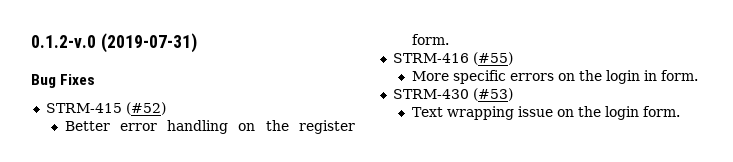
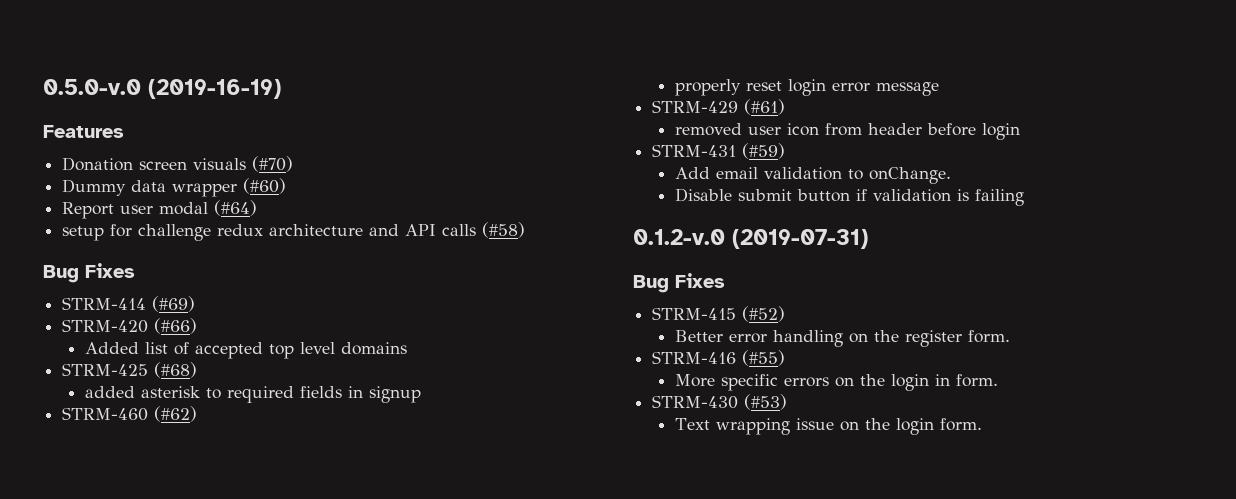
(31, 41) none -> [43,79,281,99] [43,125,124,138] [62,156,294,172] [62,178,287,197] [62,200,258,219] [62,222,526,241] [43,263,135,283] [62,296,196,312] [62,318,198,334] [84,342,407,359] [62,362,198,378] [84,386,421,403] [62,406,198,422] [674,79,939,96] [652,99,786,115] [674,123,1020,140] [652,143,786,159] [674,167,951,184] [674,188,1024,206] 0.5.0-v.0 (2019-16-19) // Features // Donation screen visuals (#70) // Dummy data wrapper (#60) // Report user modal (#64) // setup for challenge redux architecture and API calls (#58) // Bug Fixes // STRM-414 (#69) // STRM-420 (#66) // Added list of accepted top level domains // STRM-425 (#68) // added asterisk to required fields in signup // STRM-460 (#62) // properly reset login error message // STRM-429 (#61) // removed user icon from header before login // STRM-431 (#59) // Add email validation to onChange. // Disable submit button if validation is failing //

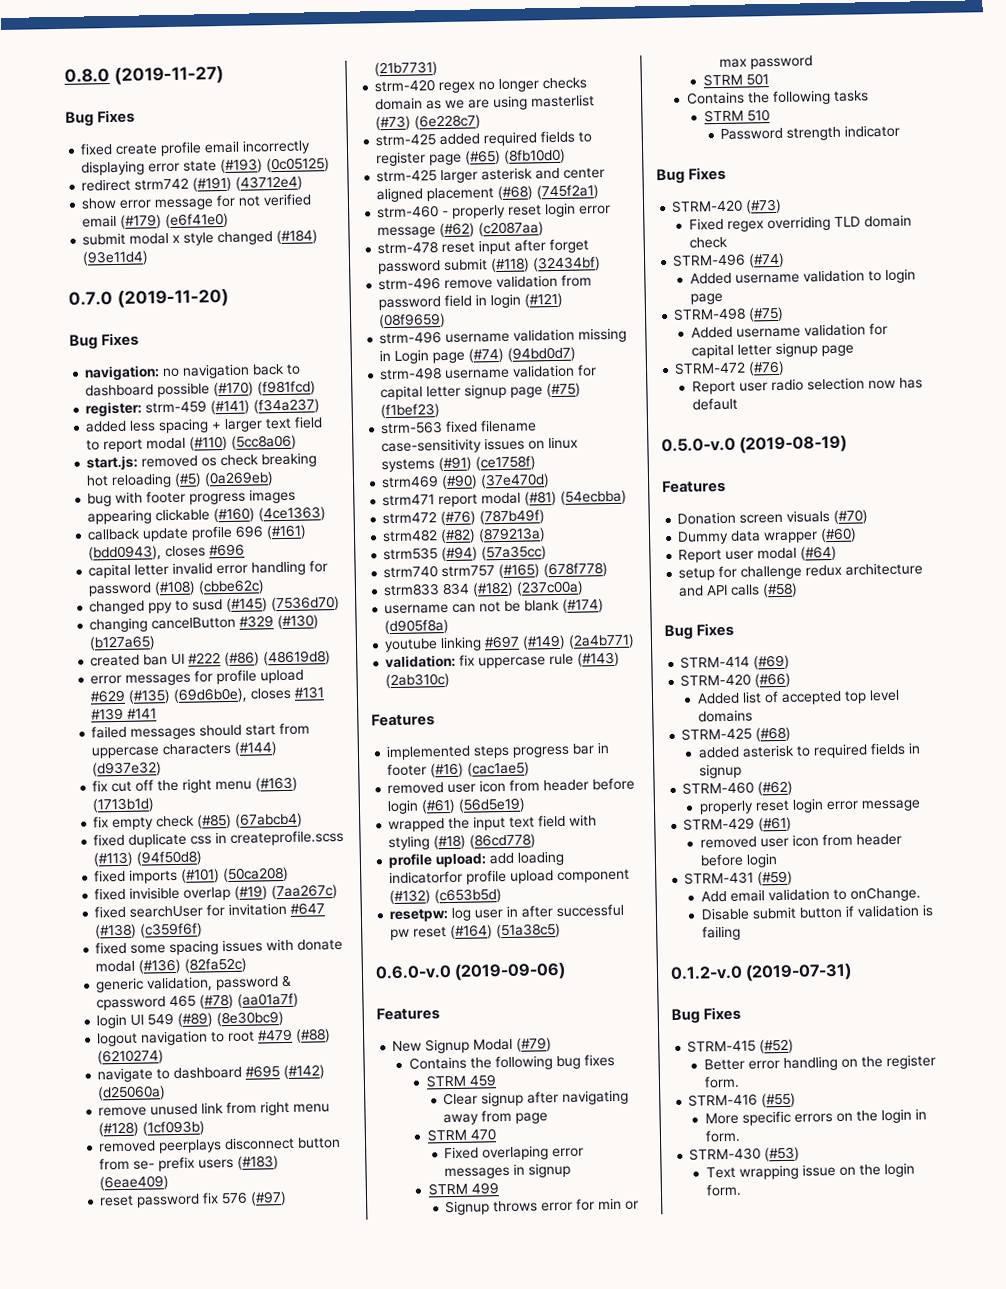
[43,79,281,99] 0.5.0-v.0 (2019-16-19) -> [64,65,224,85] [65,109,136,127] [80,139,312,157] [81,157,331,176] [81,175,304,192] [81,193,312,211] [82,212,230,229] [82,229,319,246] [82,250,150,266] [68,288,229,308] [69,332,140,350] [84,363,302,381] [85,380,317,398] [85,398,321,417] [85,416,324,434] [86,434,298,453] [86,452,318,471] [86,471,275,489] [87,488,297,507] [87,506,327,525] [87,524,308,542] [88,543,246,561] [88,560,329,579] [88,579,266,597] [89,595,341,615] [89,614,320,633] [89,635,157,651] [90,650,332,667] [90,669,305,686] [90,686,325,704] [91,707,158,721] [91,722,311,740] [91,741,278,759] [92,761,163,777] [92,776,299,793] [92,797,155,813] [93,812,304,831] [93,829,345,848] [93,850,203,867] [94,866,290,884] [94,884,339,901] [94,902,326,919] [95,922,204,939] [95,938,344,956] [95,957,248,974] [95,975,293,993] [96,992,300,1011] [96,1011,285,1029] [96,1028,332,1047] [97,1049,165,1065] [97,1064,326,1083] [97,1085,167,1101] [98,1100,331,1117] [98,1120,206,1137] [98,1136,342,1154] [99,1155,280,1172] [99,1175,170,1191] [99,1191,288,1208] [374,61,439,77] [374,77,588,94] [375,94,596,111] [375,114,482,131] [375,130,593,147] [376,148,567,167] [376,167,606,184] [376,184,600,203] [377,202,612,219] [377,221,545,239] [377,238,590,255] [378,256,602,275] [378,274,593,291] [378,292,564,311] [378,312,447,329] [379,327,628,345] [379,346,577,364] [379,364,598,381] [380,382,582,401] [380,403,441,419] [380,419,538,435] [381,436,579,455] [381,455,537,473] [381,473,551,490] [382,489,628,508] [382,509,546,526] [382,527,547,544] [383,545,548,562] [383,562,609,579] [383,580,585,597] [384,598,605,615] [384,618,450,635] [384,633,636,653] [385,651,621,669] [385,672,451,689] [371,713,435,727] [386,742,610,761] [387,761,531,778] [387,777,636,795] [387,797,527,815] [388,814,598,833] [388,833,537,851] [388,850,566,869] [389,868,631,885] [389,888,503,905] [389,903,625,923] [390,922,562,941] [375,961,567,981] [376,1007,440,1021] [392,1037,553,1054] [409,1054,616,1071] [425,1074,497,1088] [443,1089,630,1107] [443,1109,549,1126] [426,1128,496,1142] [444,1145,585,1161] [444,1162,572,1180] [427,1182,499,1196] [445,1197,640,1216] [719,55,814,70] [702,73,769,87] [687,89,870,106] [703,109,770,123] [720,124,901,141] [656,166,727,185] [671,198,783,214] [689,214,913,232] [689,236,729,249] [672,252,786,268] [690,268,917,285] [690,292,724,305] [673,306,785,322] [691,322,889,339] [691,342,855,359] [674,360,786,376] [692,377,924,395] [692,397,739,411] [661,434,848,454] 0.8.0 (2019-11-27) // Bug Fixes // fixed create profile email incorrectly displaying error state (#193) (0c05125) // redirect strm742 (#191) (43712e4) // show error message for not verified email (#179) (e6f41e0) // submit modal x style changed (#184) (93e11d4) // 0.7.0 (2019-11-20) // Bug Fixes // navigation: no navigation back to dashboard possible (#170) (f981fcd) // register: strm-459 (#141) (f34a237) // added less spacing + larger text field to report modal (#110) (5cc8a06) // start.js: removed os check breaking hot reloading (#5) (0a269eb) // bug with footer progress images appearing clickable (#160) (4ce1363) // callback update profile 696 (#161) (bdd0943), closes #696 // capital letter invalid error handling for password (#108) (cbbe62c) // changed ppy to susd (#145) (7536d70) // changing cancelButton #329 (#130) (b127a65) // created ban UI #222 (#86) (48619d8) // error messages for profile upload #629 (#135) (69d6b0e), closes #131 #139 #141 // failed messages should start from uppercase characters (#144) (d937e32) // fix cut off the right menu (#163) (1713b1d) // fix empty check (#85) (67abcb4) // fixed duplicate css in createprofile.scss (#113) (94f50d8) // fixed imports (#101) (50ca208) // fixed invisible overlap (#19) (7aa267c) // fixed searchUser for invitation #647 (#138) (c359f6f) // fixed some spacing issues with donate modal (#136) (82fa52c) // generic validation, password & cpassword 465 (#78) (aa01a7f) // login UI 549 (#89) (8e30bc9) // logout navigation to root #479 (#88) (6210274) // navigate to dashboard #695 (#142) (d25060a) // remove unused link from right menu (#128) (1cf093b) // removed peerplays disconnect button from se- prefix users (#183) (6eae409) // reset password fix 576 (#97) (21b7731) // strm-420 regex no longer checks domain as we are using masterlist (#73) (6e228c7) // strm-425 added required fields to register page (#65) (8fb10d0) // strm-425 larger asterisk and center aligned placement (#68) (745f2a1) // strm-460 - properly reset login error message (#62) (c2087aa) // strm-478 reset input after forget password submit (#118) (32434bf) // strm-496 remove validation from password field in login (#121) (08f9659) // strm-496 username validation missing in Login page (#74) (94bd0d7) // strm-498 username validation for capital letter signup page (#75) (f1bef23) // strm-563 fixed filename case-sensitivity issues on linux systems (#91) (ce1758f) // strm469 (#90) (37e470d) // strm471 report modal (#81) (54ecbba) // strm472 (#76) (787b49f) // strm482 (#82) (879213a) // strm535 (#94) (57a35cc) // strm740 strm757 (#165) (678f778) // strm833 834 (#182) (237c00a) // username can not be blank (#174) (d905f8a) // youtube linking #697 (#149) (2a4b771) // validation: fix uppercase rule (#143) (2ab310c) // Features // implemented steps progress bar in footer (#16) (cac1ae5) // removed user icon from header before login (#61) (56d5e19) // wrapped the input text field with styling (#18) (86cd778) // profile upload: add loading indicatorfor profile upload component (#132) (c653b5d) // resetpw: log user in after successful pw reset (#164) (51a38c5) // 0.6.0-v.0 (2019-09-06) // Features // New Signup Modal (#79) // Contains the following bug fixes // STRM 459 // Clear signup after navigating away from page // STRM 470 // Fixed overlaping error messages in signup // STRM 499 // Signup throws error for min or max password // STRM 501 // Contains the following tasks // STRM 510 // Password strength indicator // Bug Fixes // STRM-420 (#73) // Fixed regex overriding TLD domain check // STRM-496 (#74) // Added username validation to login page // STRM-498 (#75) // Added username validation for capital letter signup page // STRM-472 (#76) // Report user radio selection now has default // 0.5.0-v.0 (2019-08-19)

